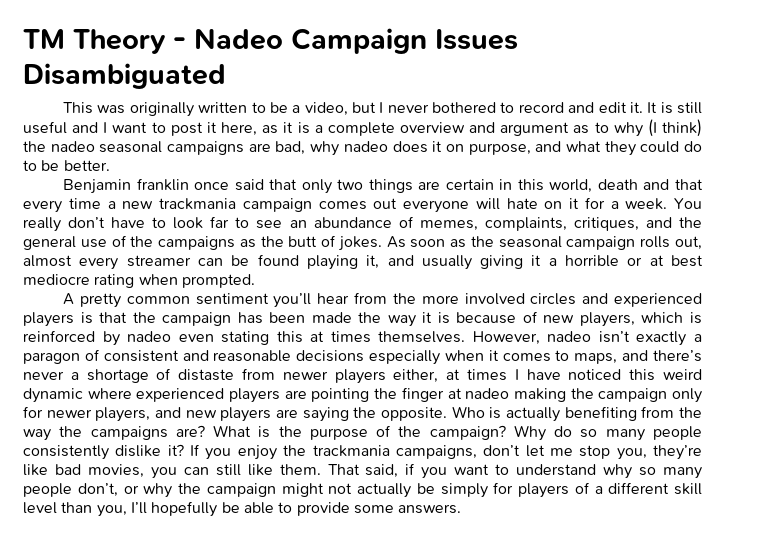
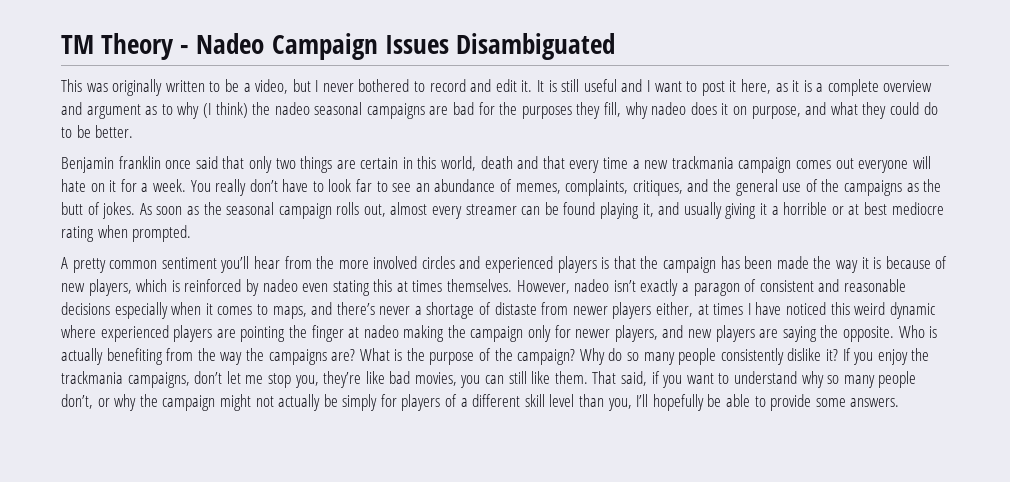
[275,141,306,155] bad, -> [453,102,622,119] bad for the purposes they fill,

